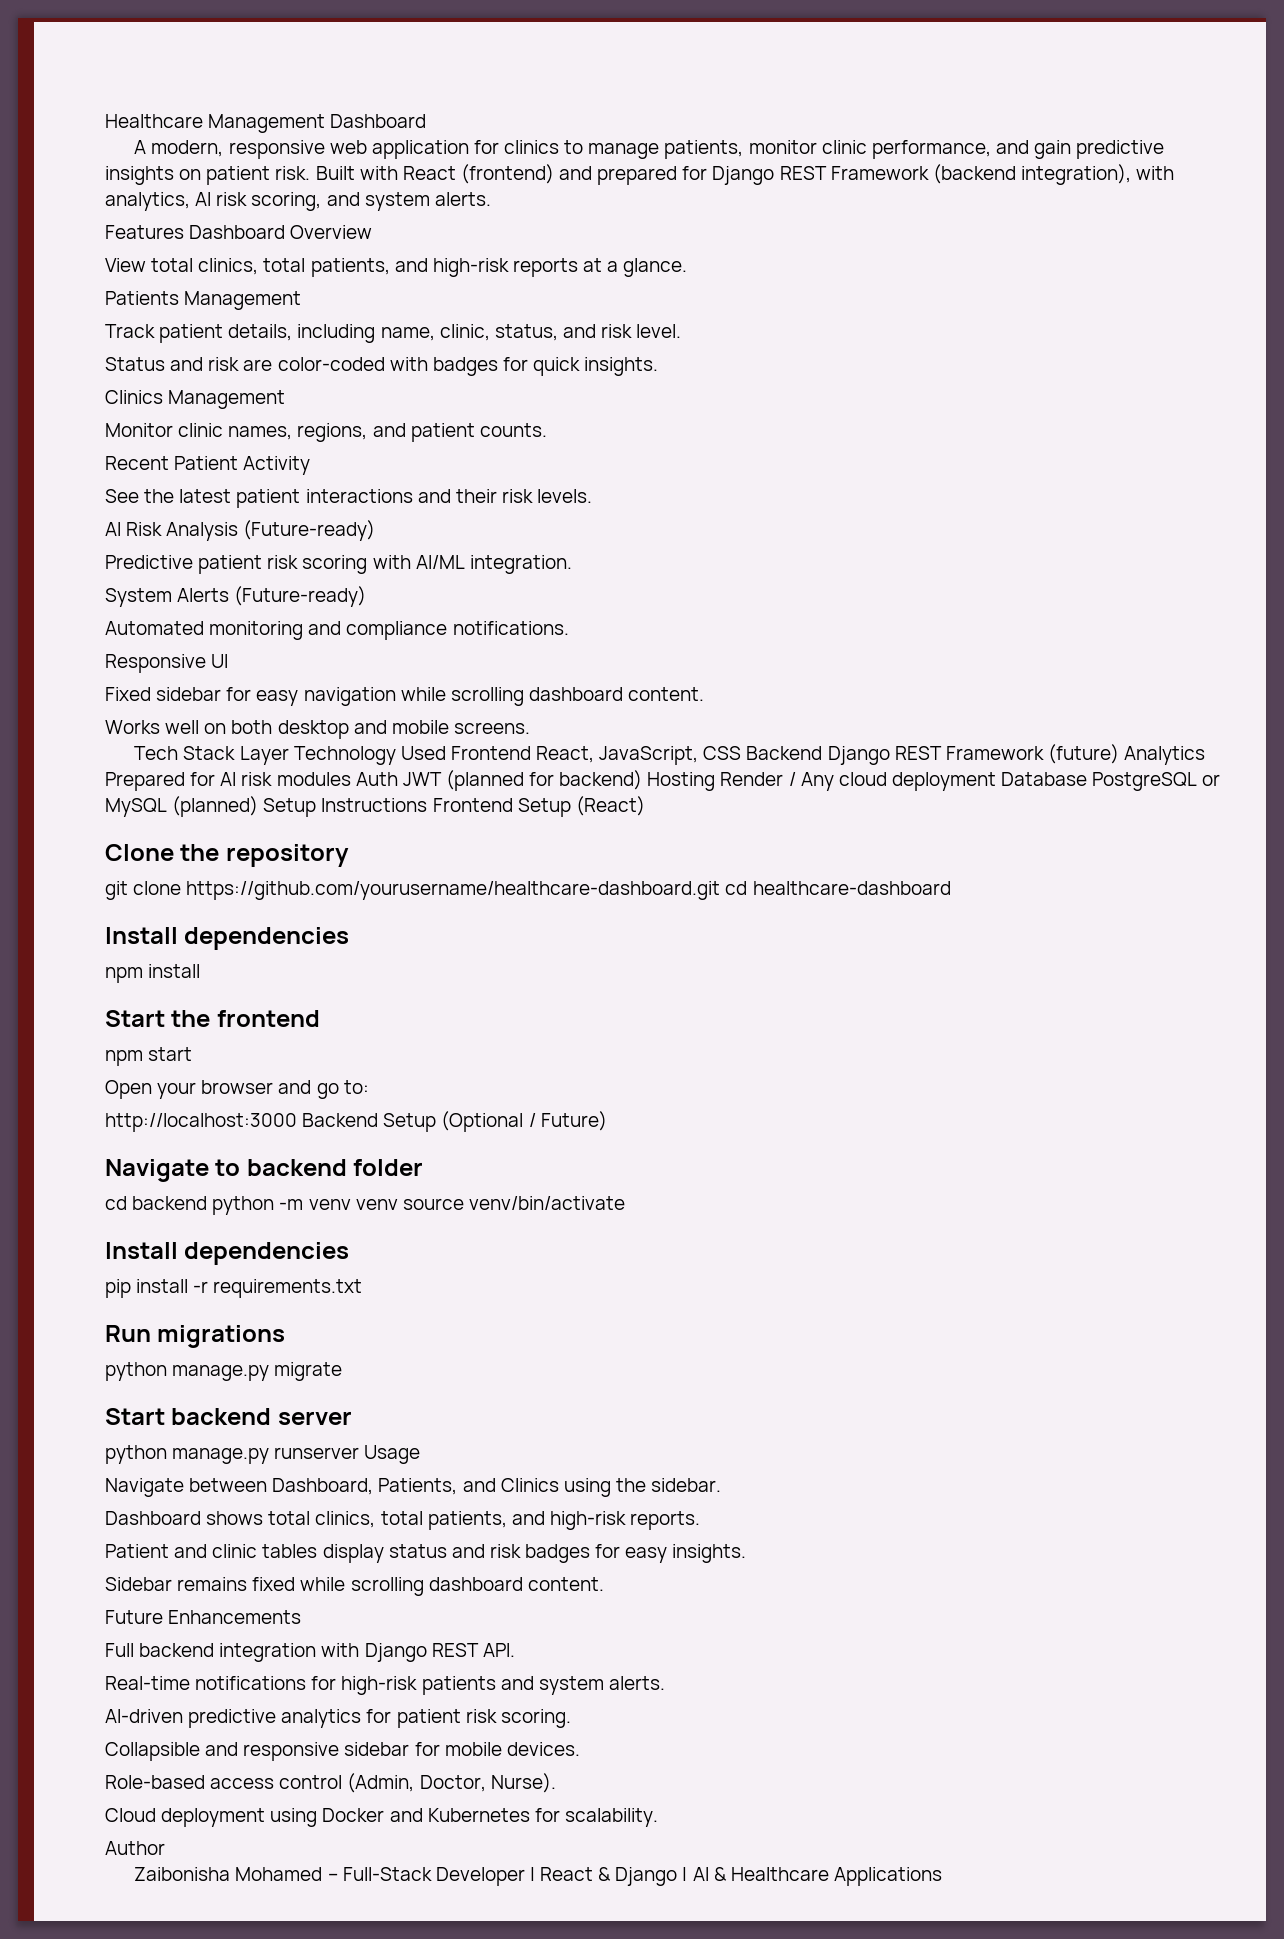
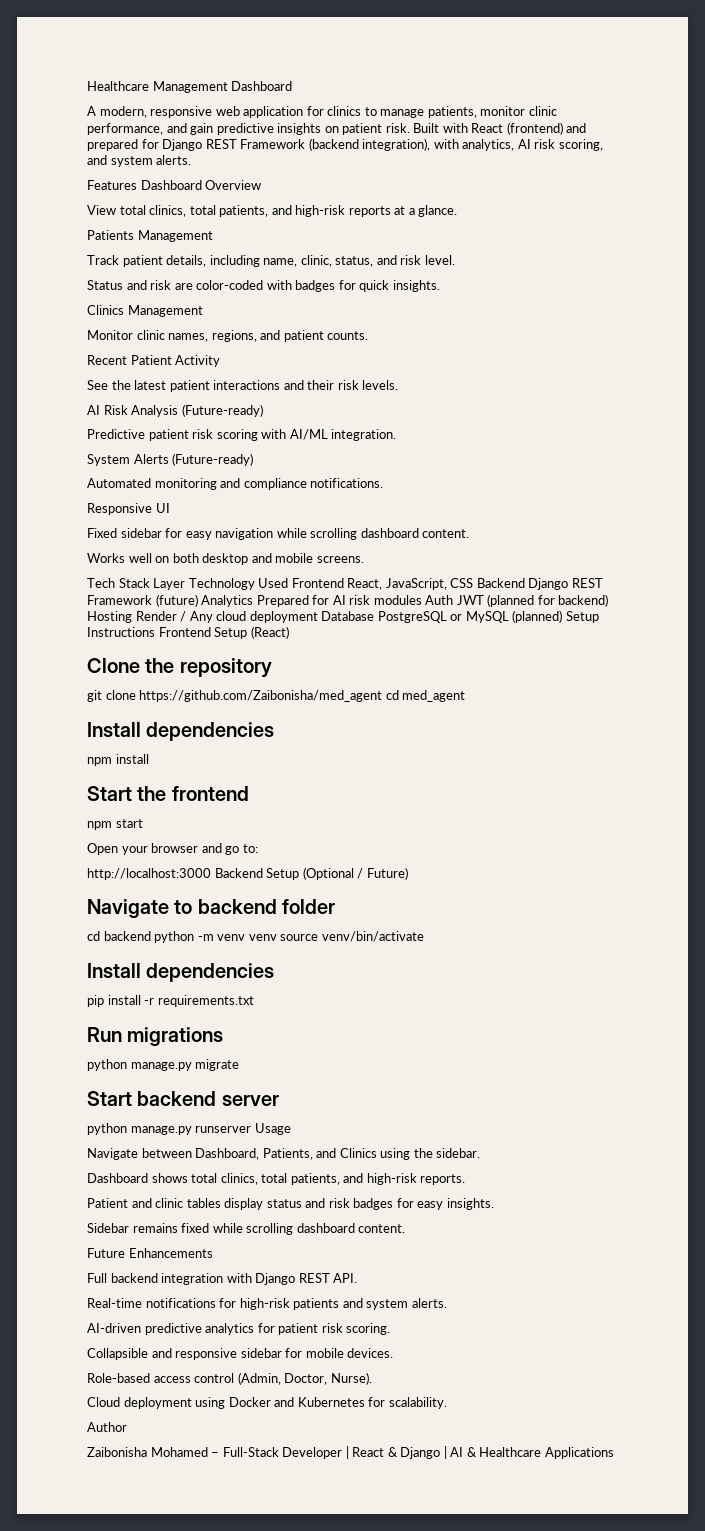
[186,881,951,900] https://github.com/yourusername/healthcare-dashboard.git cd healthcare-dashboard -> [139,690,466,702] https://github.com/Zaibonisha/med_agent cd med_agent

